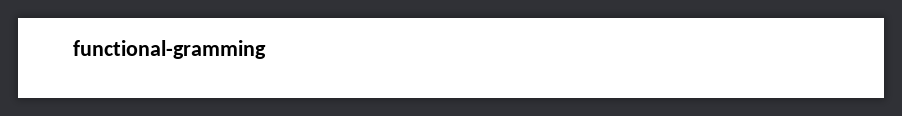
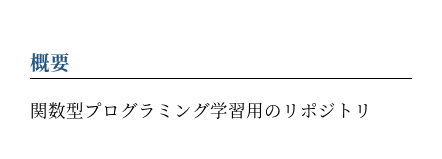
[73,40,266,59] functional-gramming -> [30,53,70,73] [30,102,372,119] 概要 // 関数型プログラミング学習用のリポジトリ

